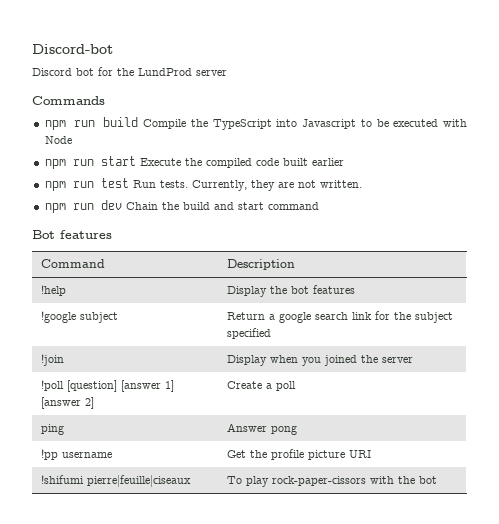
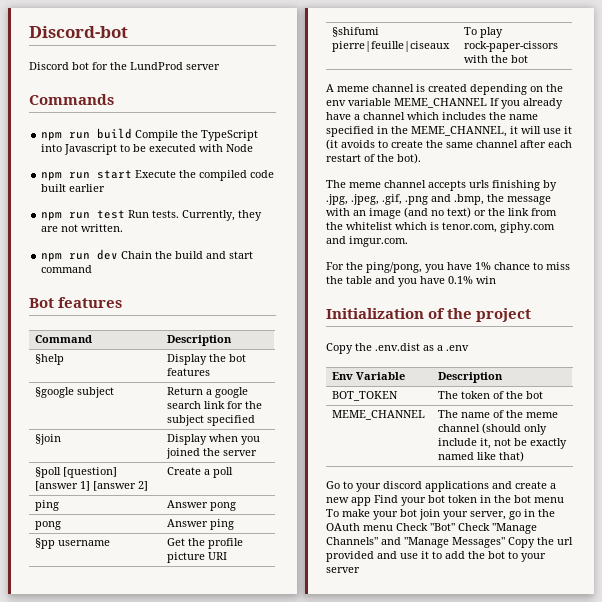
[41,285,67,296] !help -> [35,354,65,365] §help
[41,311,77,323] !google -> [35,387,75,398] §google
[41,354,65,366] !join -> [35,434,62,445] §join
[41,380,65,391] !poll -> [35,467,62,478] §poll
[41,449,59,460] !pp -> [35,521,62,530] [167,519,235,530] [35,538,56,549] pong | Answer ping // §pp
[41,475,85,484] !shifumi -> [332,27,380,37] §shifumi
(438, 480) none -> [326,84,563,95] [326,98,563,109] [326,112,538,120] [326,126,572,137] [326,139,572,150] [326,153,421,164] [326,180,557,191] [326,194,551,205] [326,207,557,219] [326,222,555,233] [326,236,408,247] [326,262,570,273] [326,276,496,287] [326,308,532,322] [326,343,469,354] [332,372,406,380] [438,372,504,383] [332,391,399,401] [438,391,544,399] [332,410,426,420] [438,410,559,418] [438,423,548,435] [438,438,568,449] [438,451,525,462] [326,481,556,492] [326,495,564,506] [326,509,555,520] [326,523,537,534] [326,537,573,548] [326,551,546,562] [326,567,360,573] // A meme channel is created depending on the env variable MEME_CHANNEL If you already have a channel which includes the name specified in the MEME_CHANNEL, it will use it (it avoids to create the same channel after each restart of the bot). // The meme channel accepts urls finishing by .jpg, .jpeg, .gif, .png and .bmp, the message with an image (and no text) or the link from the whitelist which is tenor.com, giphy.com and imgur.com. // For the ping/pong, you have 1% chance to miss the table and you have 0.1% win // Initialization of the project // Copy the .env.dist as a .env // Env Variable | Description // BOT_TOKEN | The token of the bot // MEME_CHANNEL | The name of the meme channel (should only include it, not be exactly named like that) // Go to your discord applications and create a new app Find your bot token in the bot menu To make your bot join your server, go in the OAuth menu Check "Bot" Check "Manage Channels" and "Manage Messages" Copy the url provided and use it to add the bot to your server

